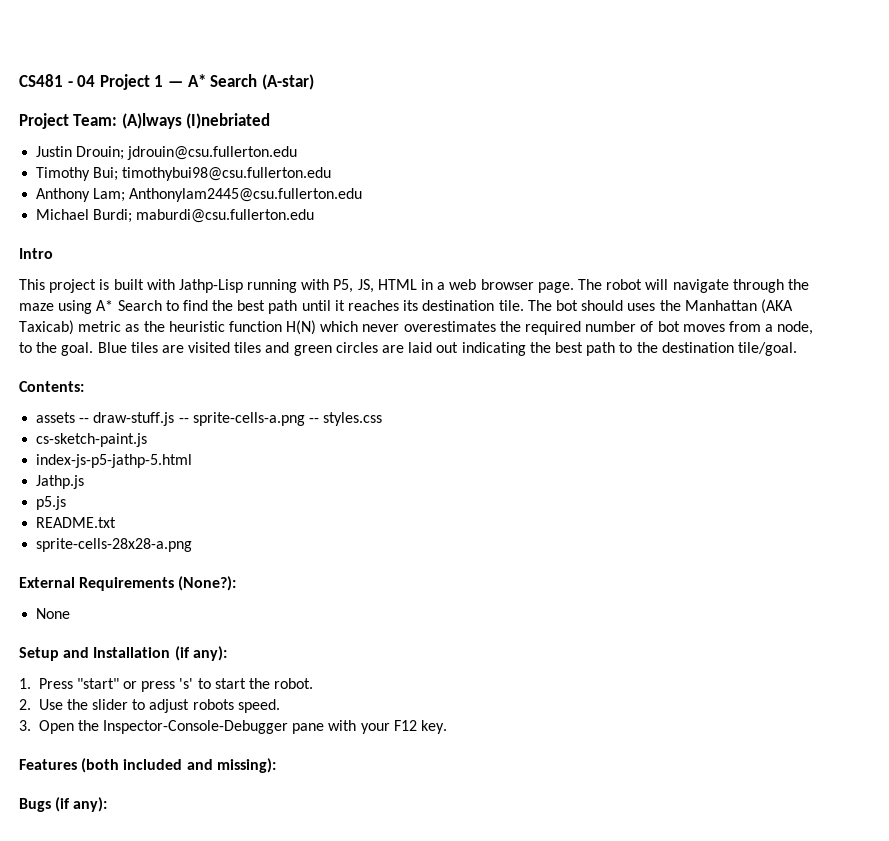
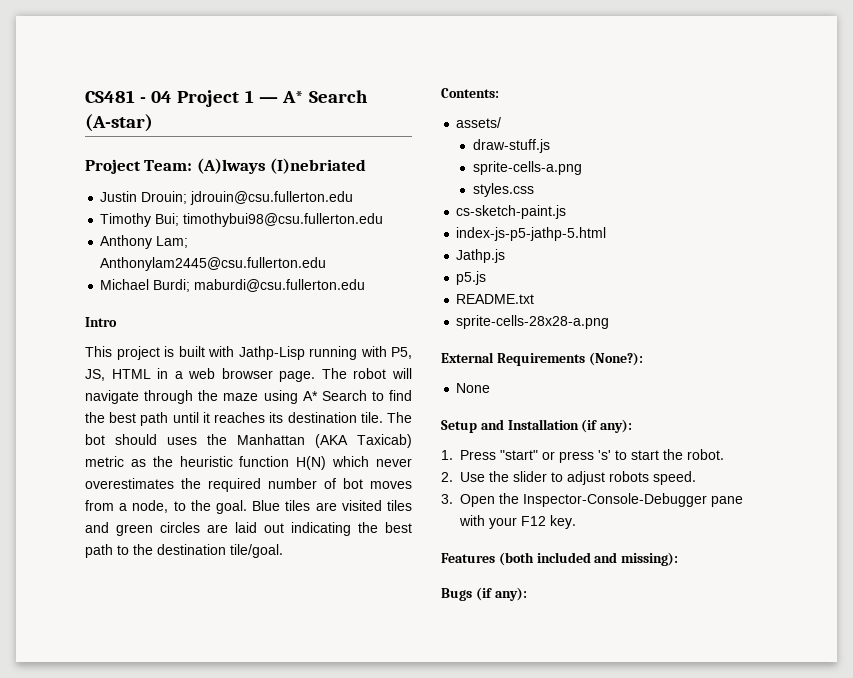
[36,412,90,423] assets -- -> [456,117,502,128] assets/ //
[178,418,189,423] -- -> (550, 146) //
[308,418,319,423] -- -> (582, 168) //

